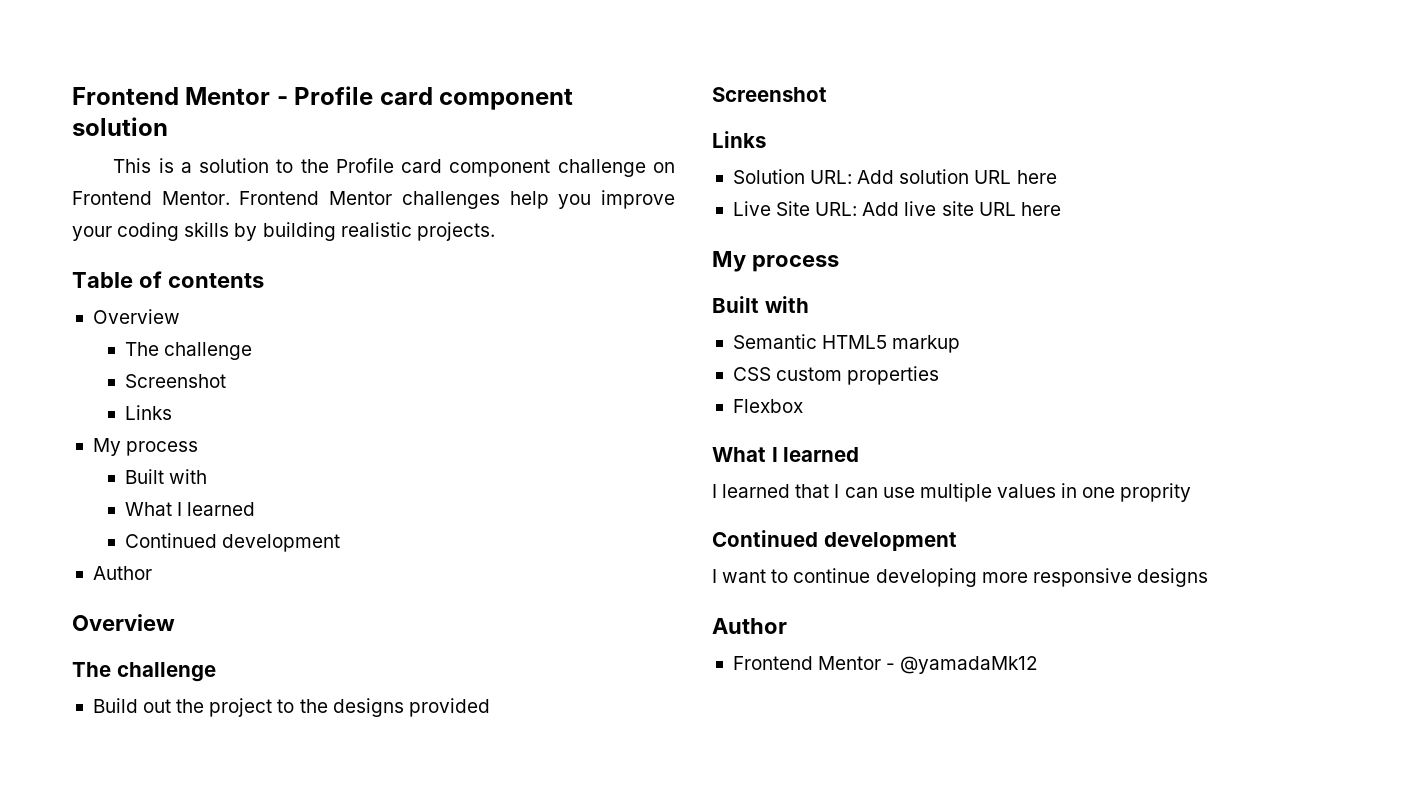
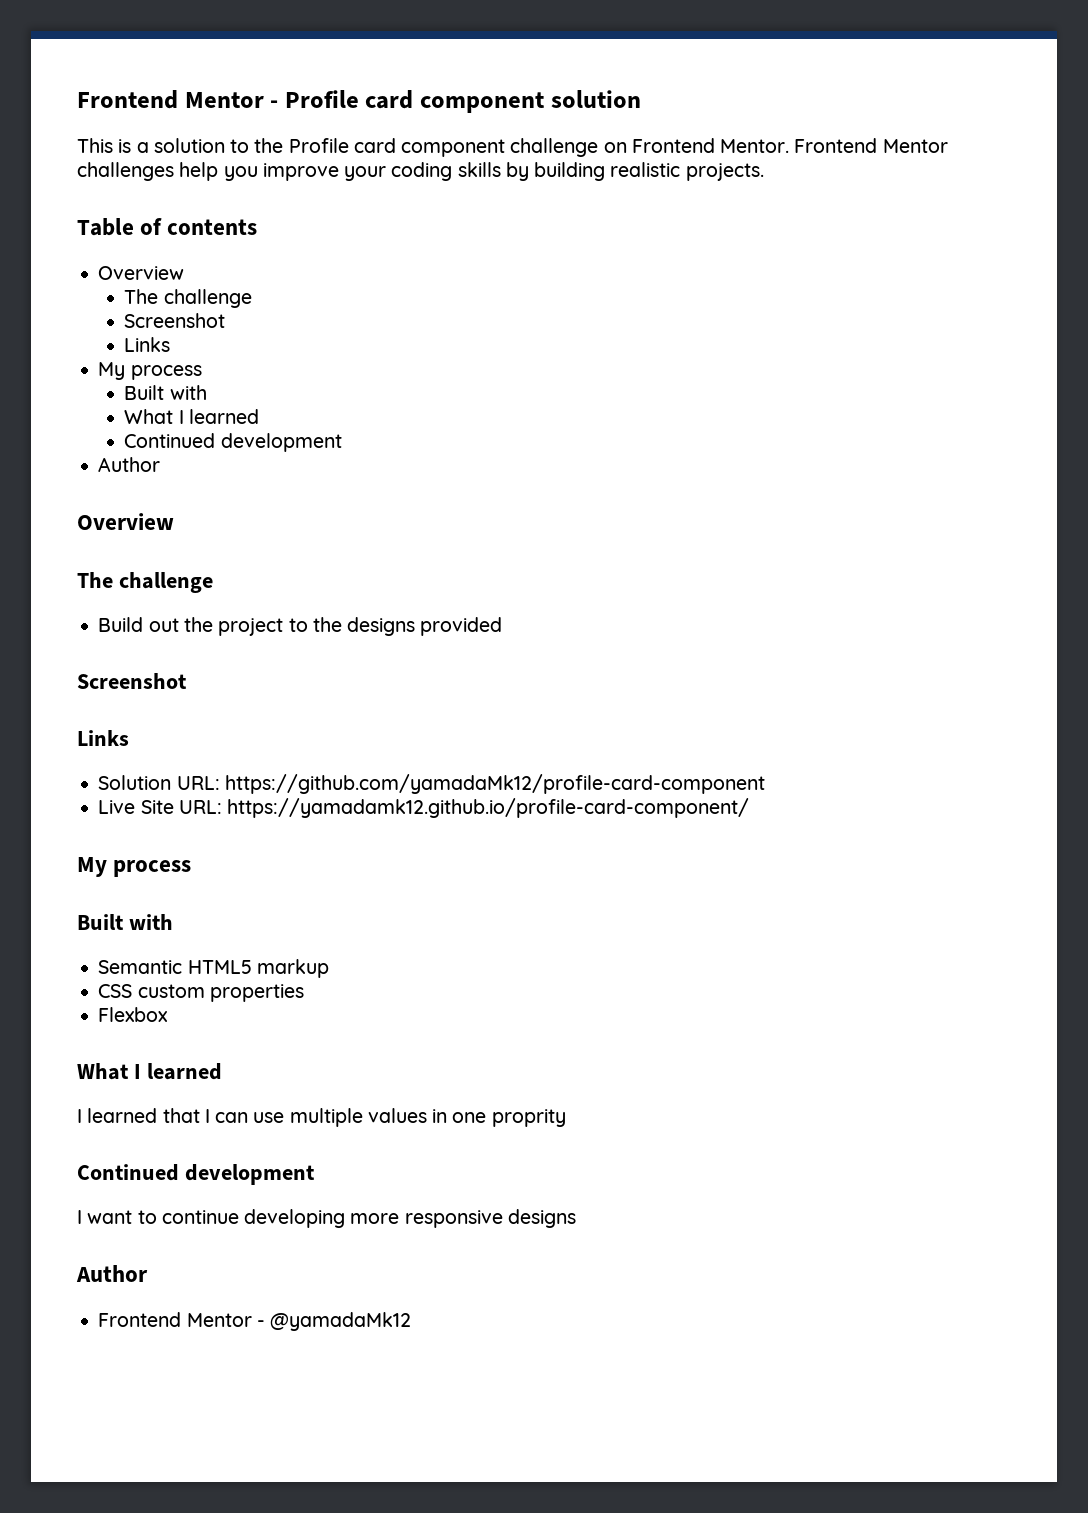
[857,169,1057,184] Add solution URL here -> [224,774,765,794] https://github.com/yamadaMk12/profile-card-component
[862,201,1061,216] Add live site URL here -> [227,798,750,818] https://yamadamk12.github.io/profile-card-component/

